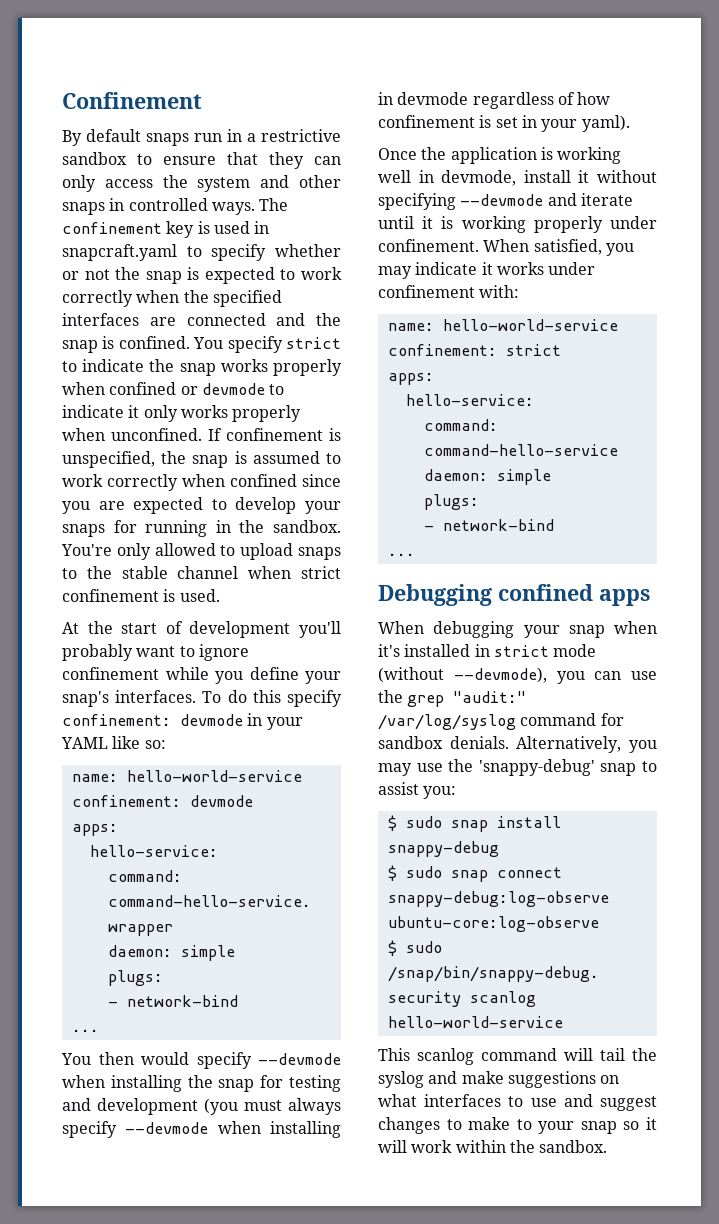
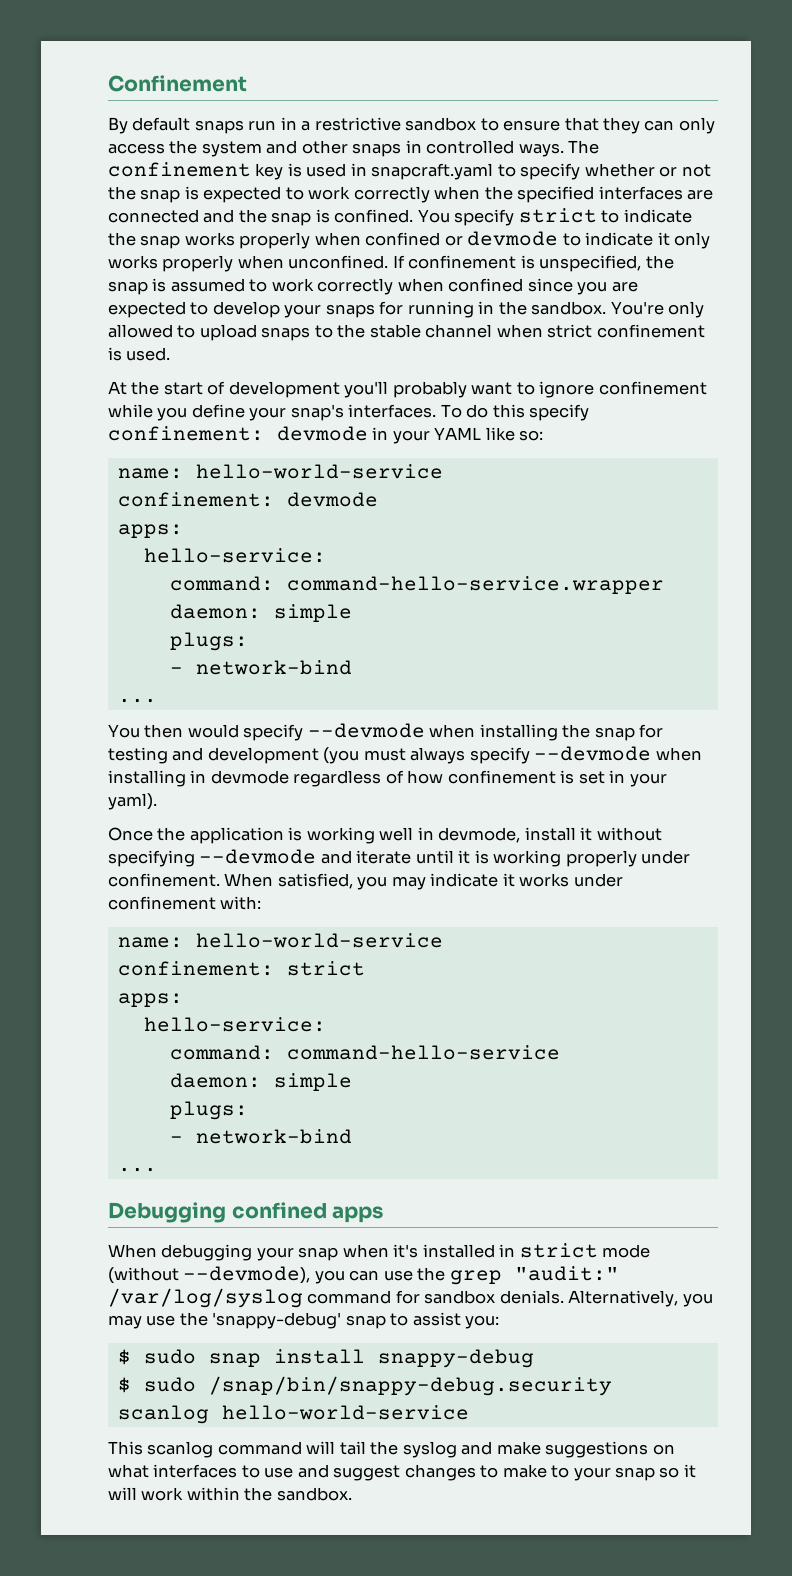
[387,865,562,882] [387,891,609,907] [387,916,599,932] // $ sudo snap connect snappy-debug:log-observe ubuntu-core:log-observe -> (534, 1358) none

